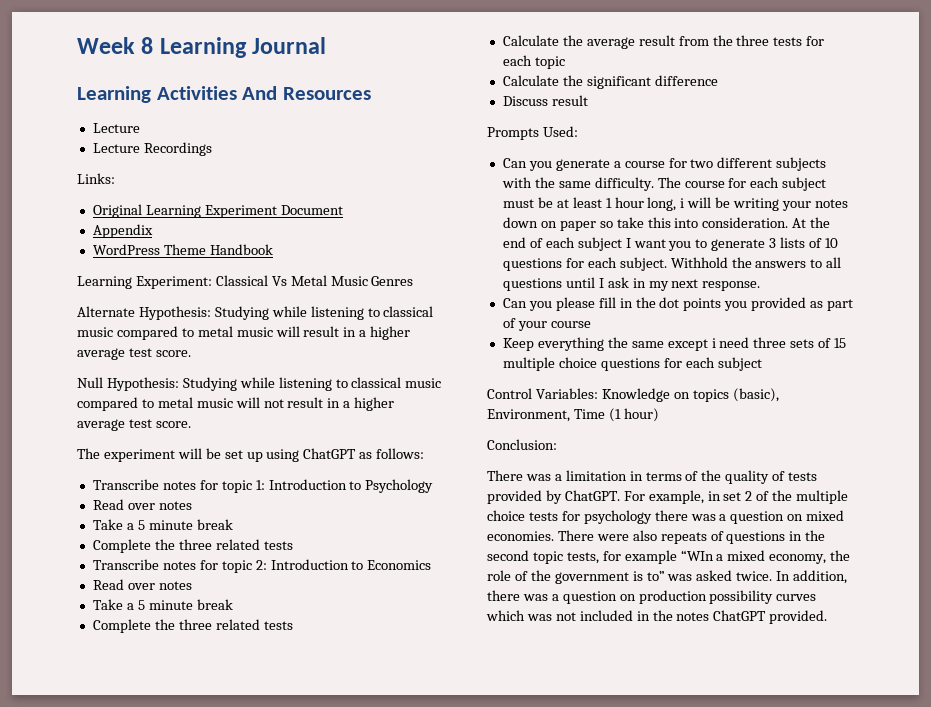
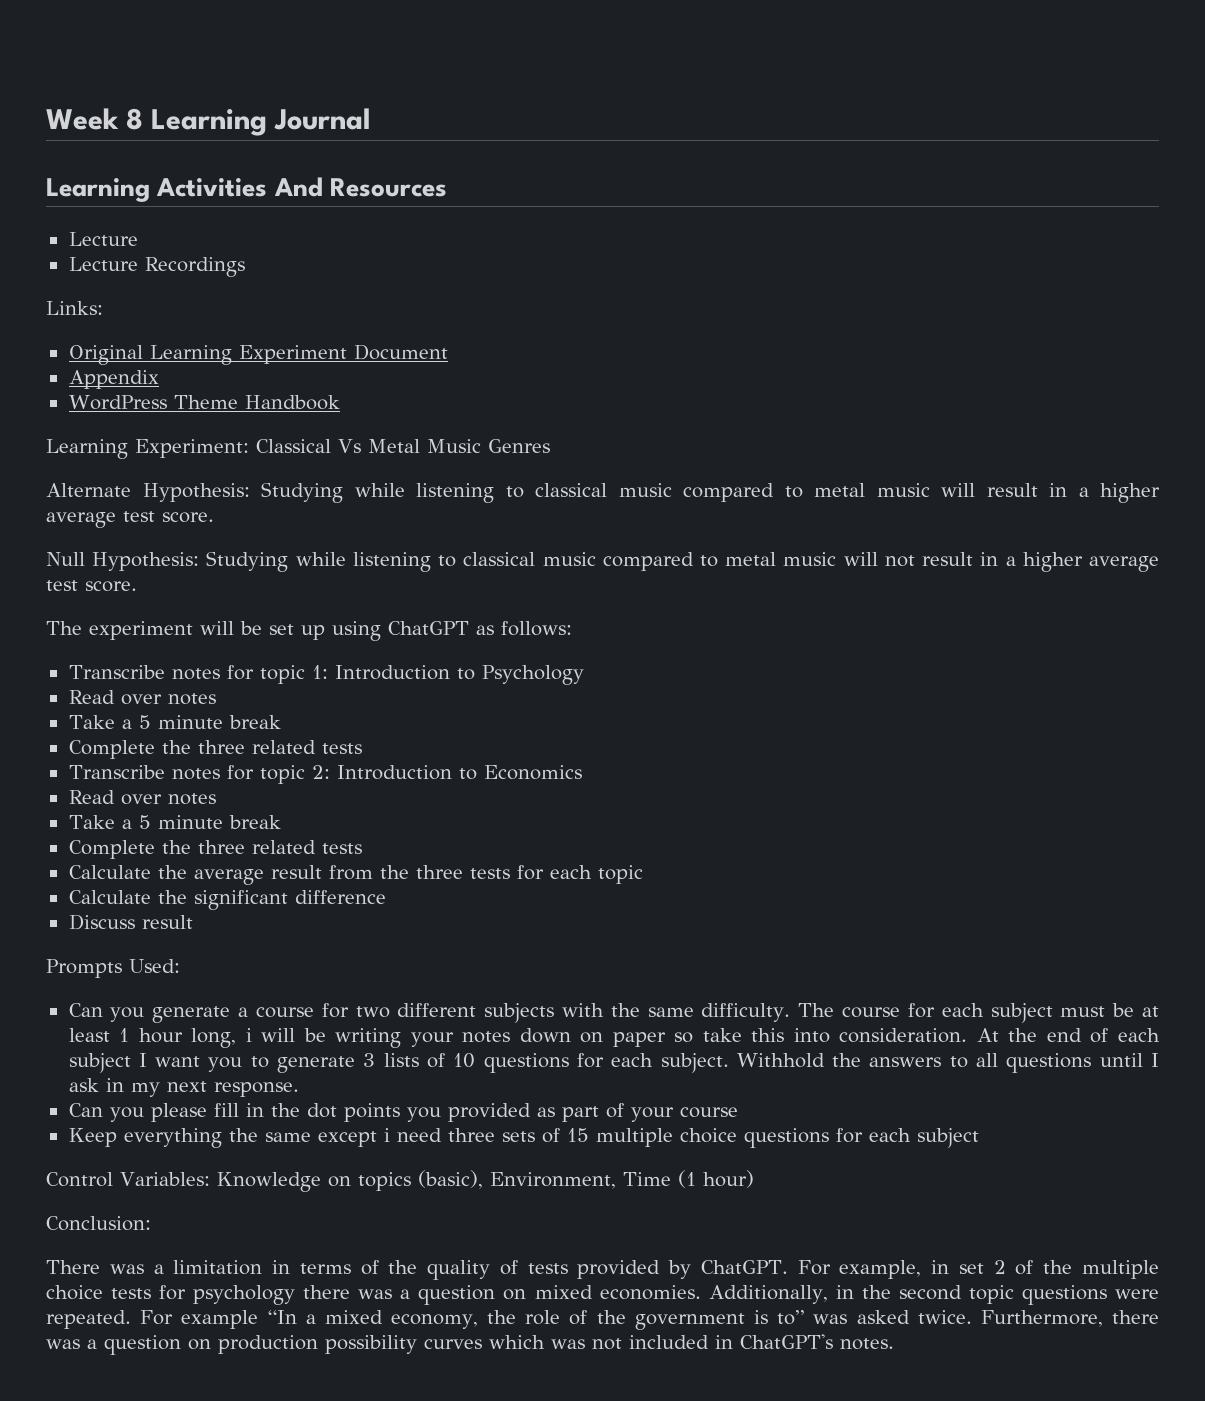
[557,530,826,544] [487,550,714,564] There were also repeats of questions in the second topic tests, for example “WIn -> [708,1285,1159,1305] [46,1310,297,1329] Additionally, in the second topic questions were repeated. For example “In
[776,570,848,584] In addition, -> [980,1310,1103,1327] Furthermore,
[652,610,828,624] the notes ChatGPT provided. -> [740,1334,894,1350] ChatGPT's notes.

